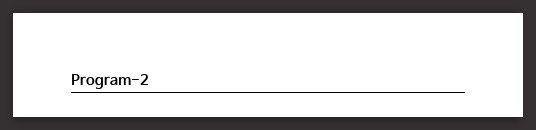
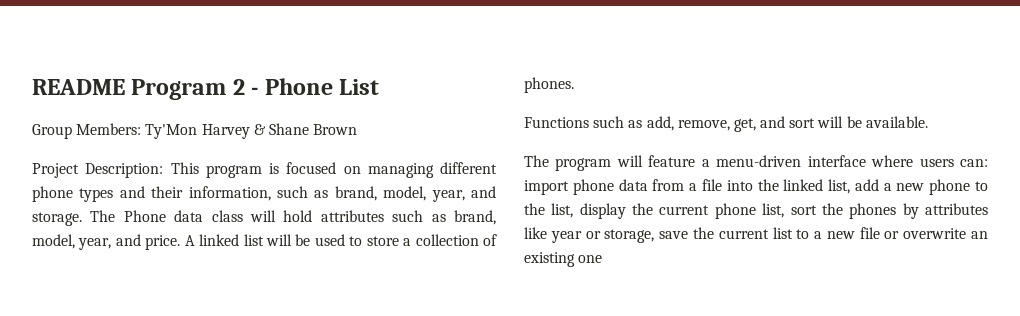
[71,74,149,89] Program-2 -> [32,78,380,100] [32,123,358,139] [32,162,497,178] [32,186,496,202] [32,210,496,226] [32,234,498,250] [524,77,574,93] [524,116,928,132] [524,155,988,171] [524,179,988,195] [524,203,988,219] [524,227,988,243] [524,252,603,267] README Program 2 - Phone List // Group Members: Ty'Mon Harvey & Shane Brown // Project Description: This program is focused on managing different phone types and their information, such as brand, model, year, and storage. The Phone data class will hold attributes such as brand, model, year, and price. A linked list will be used to store a collection of phones. // Functions such as add, remove, get, and sort will be available. // The program will feature a menu-driven interface where users can: import phone data from a file into the linked list, add a new phone to the list, display the current phone list, sort the phones by attributes like year or storage, save the current list to a new file or overwrite an existing one

